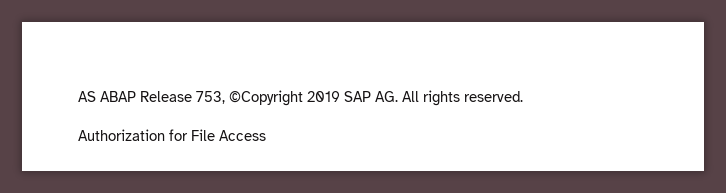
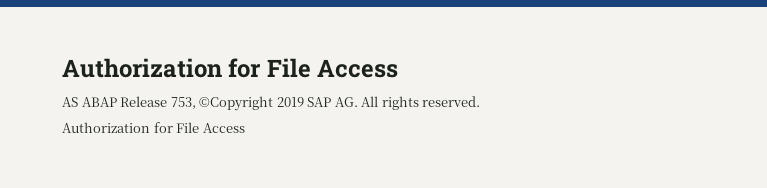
(78, 96) none -> [62,58,399,78] Authorization for File Access //

